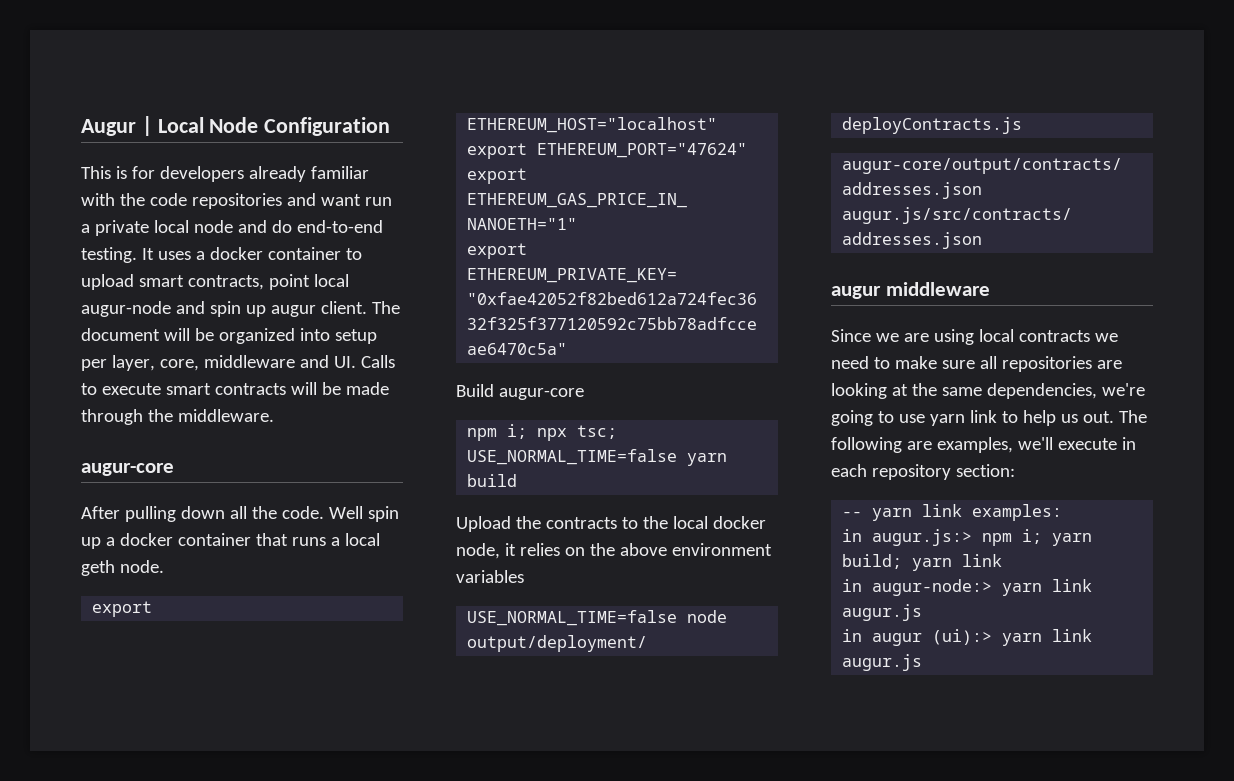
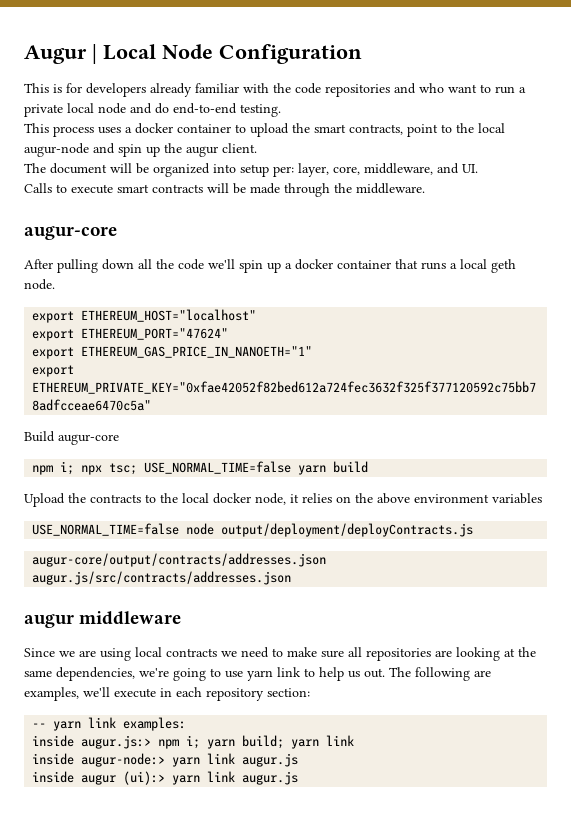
[320,194,361,206] want -> [419,83,491,93] who want to
[141,248,154,260] It -> [24,123,94,137] // This process
(134, 282) none -> [292,123,310,133] the
(310, 282) none -> [441,123,474,133] to the
(266, 311) none -> [164,143,182,153] the
(367, 307) none -> (257, 148) //
[81,359,107,371] per -> [273,166,294,177] per:
[203,355,295,368] middleware -> [364,163,433,175] middleware,
(356, 362) none -> (478, 168) //
[281,506,363,519] code. Well -> [178,259,235,270] code we'll
[842,529,863,542] in -> [32,735,75,747] inside
[842,579,863,592] in -> [32,753,75,765] inside
[842,629,863,642] in -> [32,771,75,783] inside

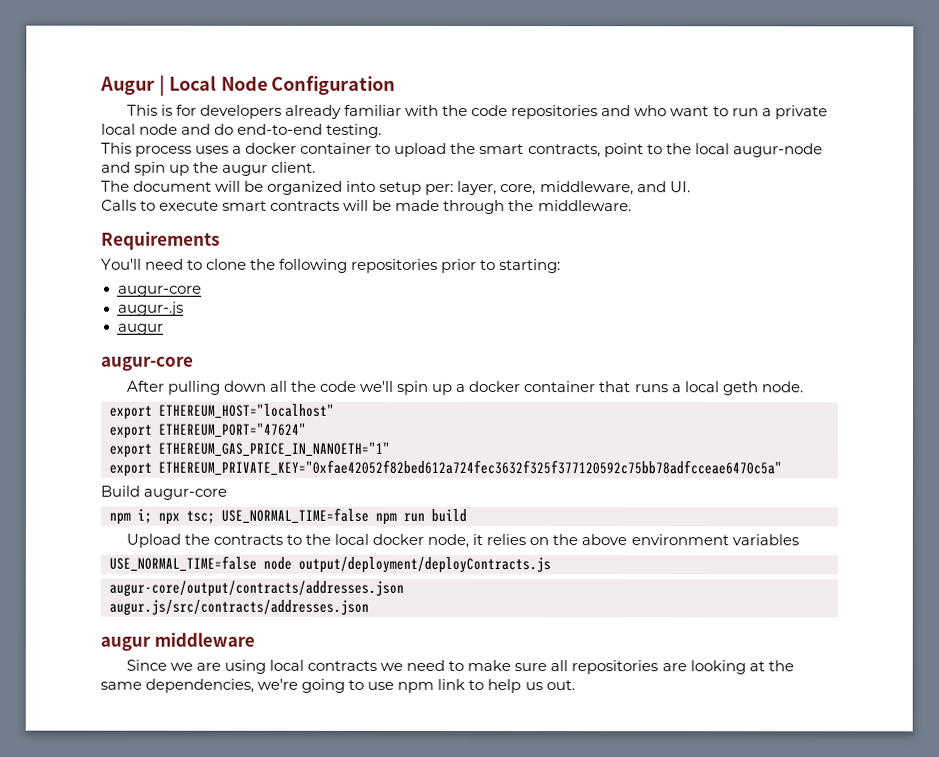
(425, 188) none -> [101,231,220,250] [101,258,562,274] [117,285,202,297] [117,301,184,316] [117,323,164,335] // Requirements // You'll need to clone the following repositories prior to starting: // augur-core // augur-.js // augur
[298,465,327,475] yarn -> [375,512,425,525] npm run
[247,670,273,681] yarn -> [397,681,435,693] npm
[389,667,491,681] [24,687,310,701] [32,717,187,731] [32,735,355,749] [32,753,299,767] [32,771,299,785] The following are examples, we'll execute in each repository section: // -- yarn link examples: // inside augur.js:> npm i; yarn build; yarn link // inside augur-node:> yarn link augur.js // inside augur (ui):> yarn link augur.js -> (575, 685) none

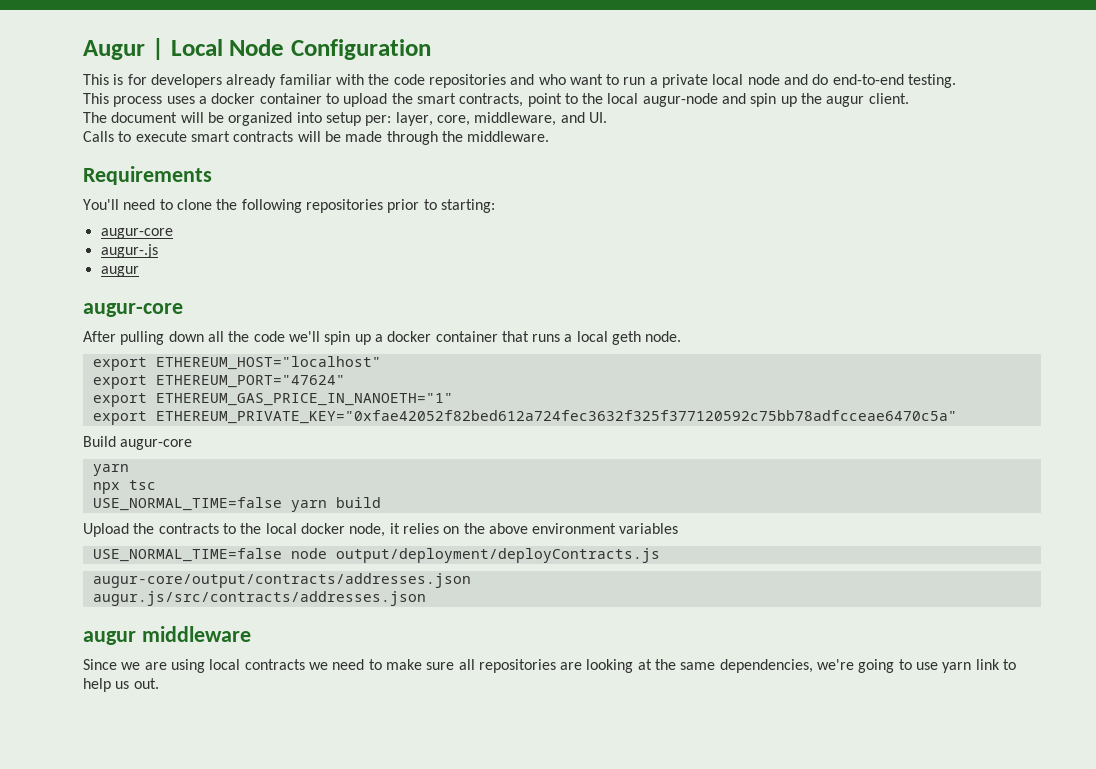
[109,507,425,525] npm i; npx tsc; USE_NORMAL_TIME=false npm run -> [92,464,129,476] [92,480,156,494] [92,497,327,512] yarn // npx tsc // USE_NORMAL_TIME=false yarn
[397,681,435,693] npm -> [942,662,972,673] yarn

